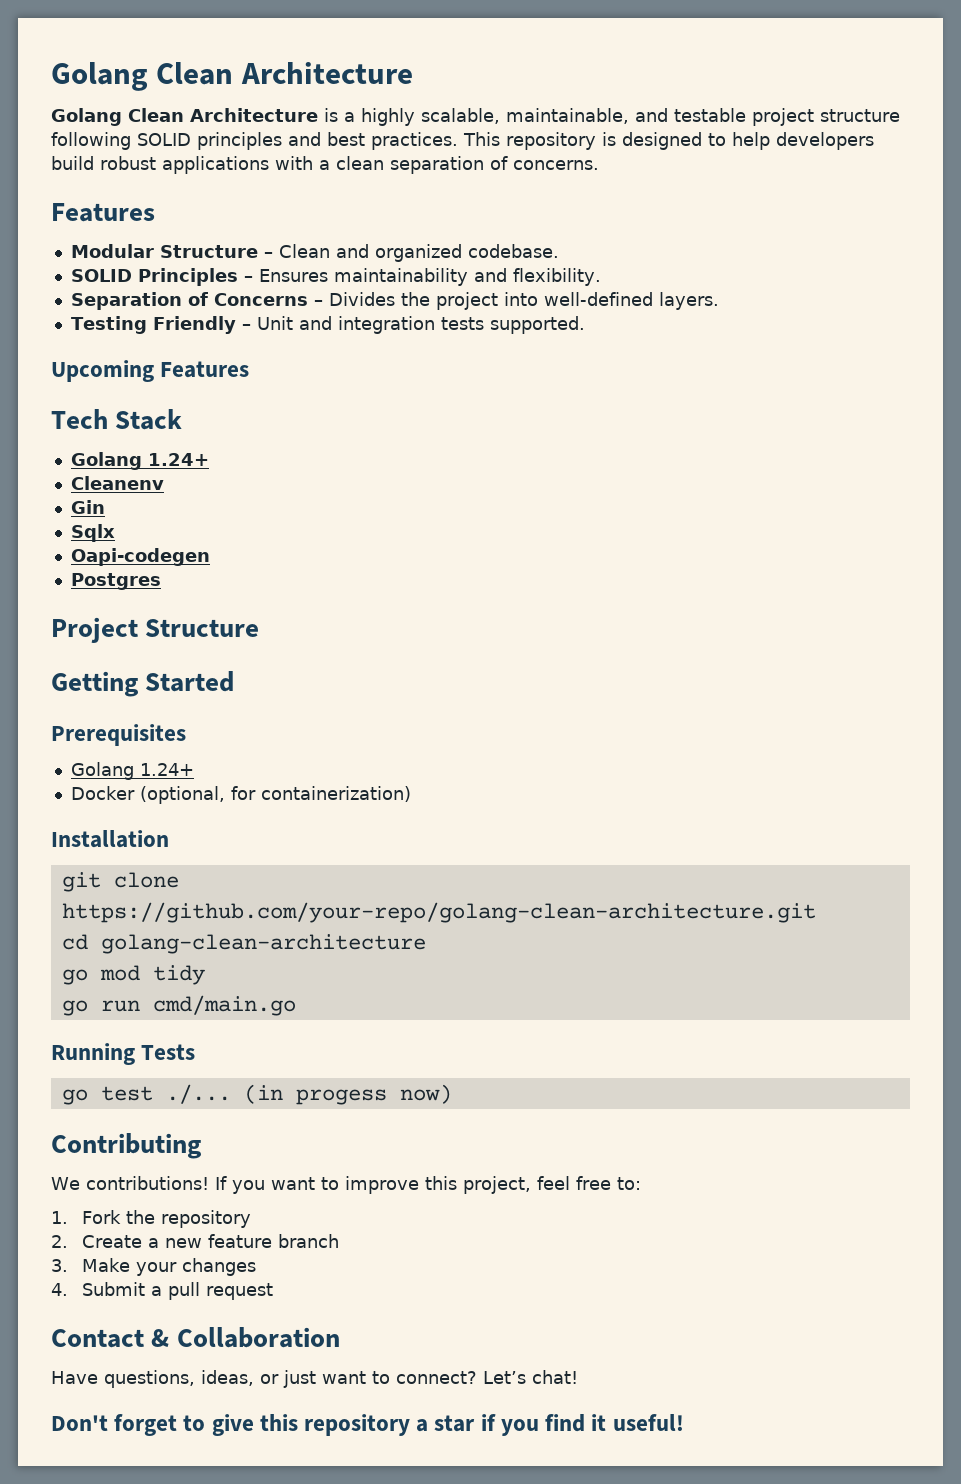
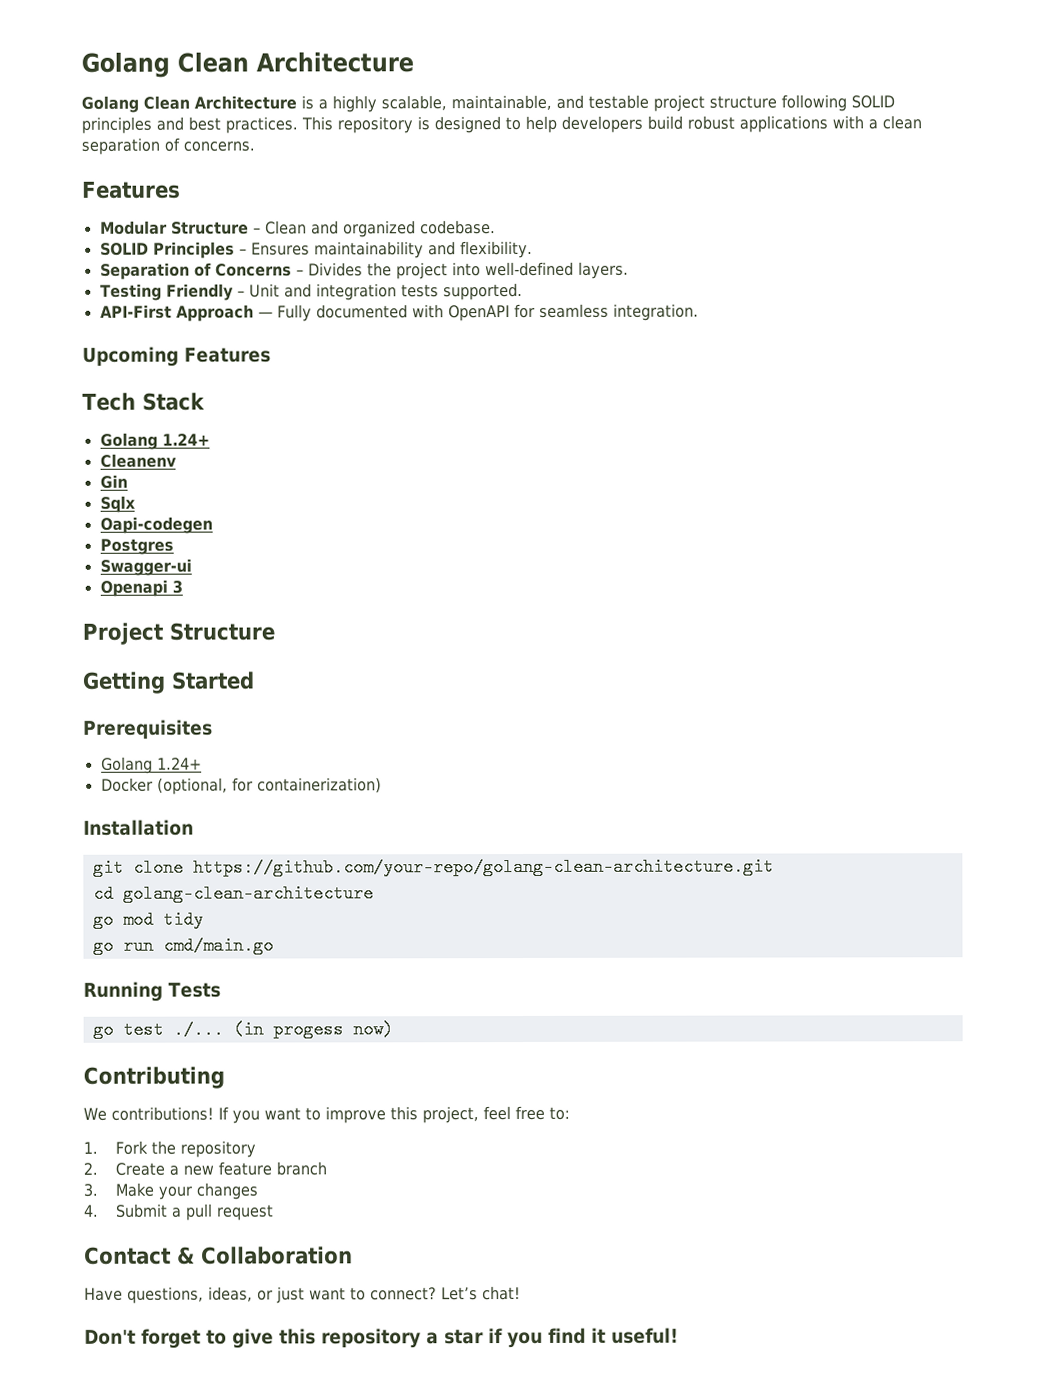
(585, 325) none -> [99,303,699,322] // API-First Approach — Fully documented with OpenAPI for seamless integration.
(161, 581) none -> [99,558,192,576] [99,579,183,597] // Swagger-ui // Openapi 3

